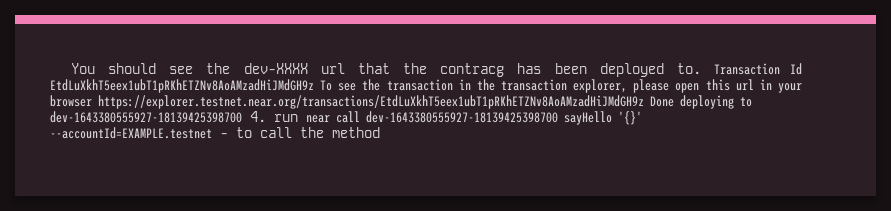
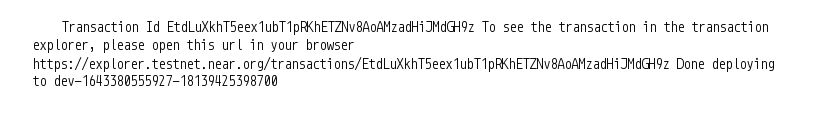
[70,63,701,77] You should see the dev-XXXX url that the contracg has been deployed to. -> (61, 26) none
[250,111,642,125] [50,127,380,139] 4. run near call dev-1643380555927-18139425398700 sayHello '{}' --accountId=EXAMPLE.testnet - to call the method -> (277, 80) none

